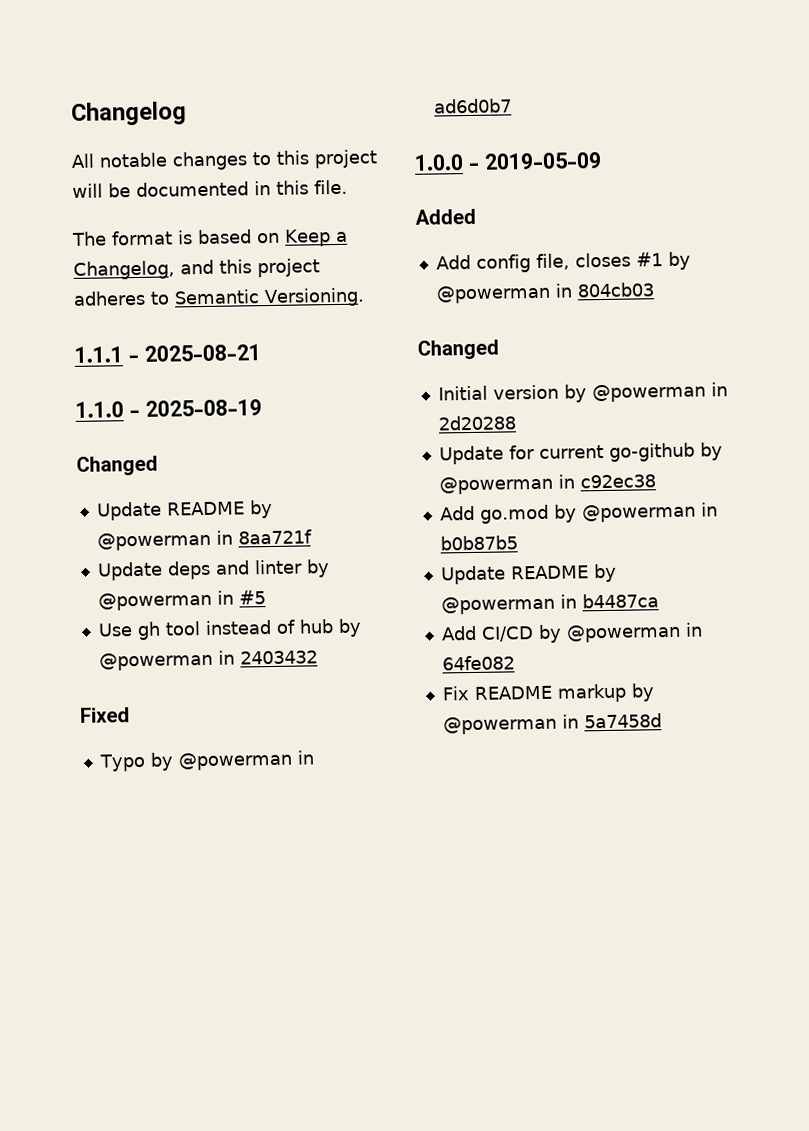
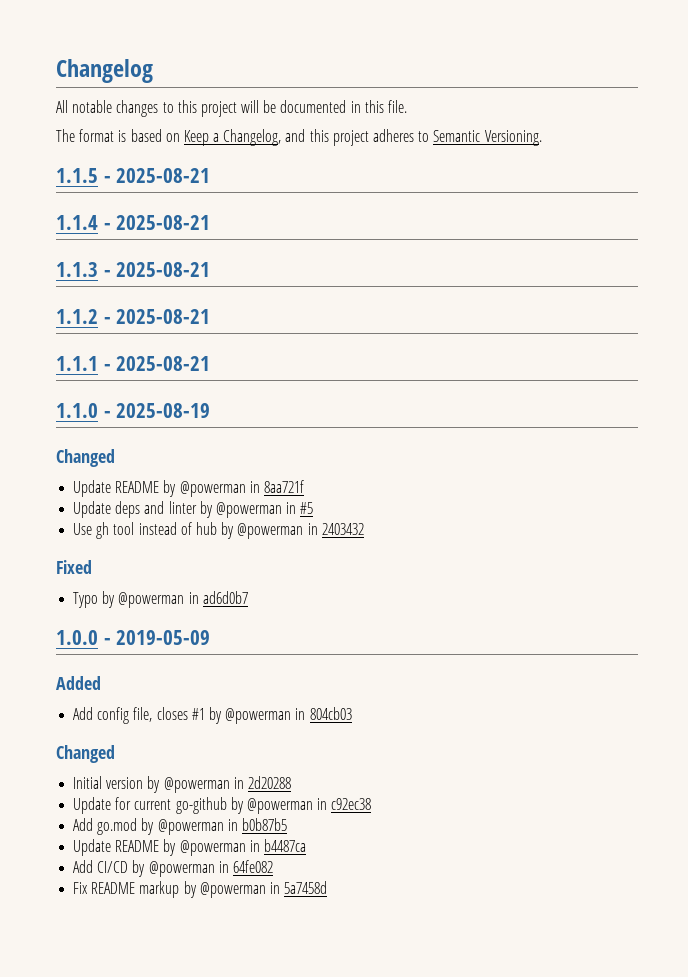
(365, 297) none -> [56,168,211,183] [56,215,211,230] [56,262,211,277] [56,309,211,324] // 1.1.5 - 2025-08-21 // 1.1.4 - 2025-08-21 // 1.1.3 - 2025-08-21 // 1.1.2 - 2025-08-21

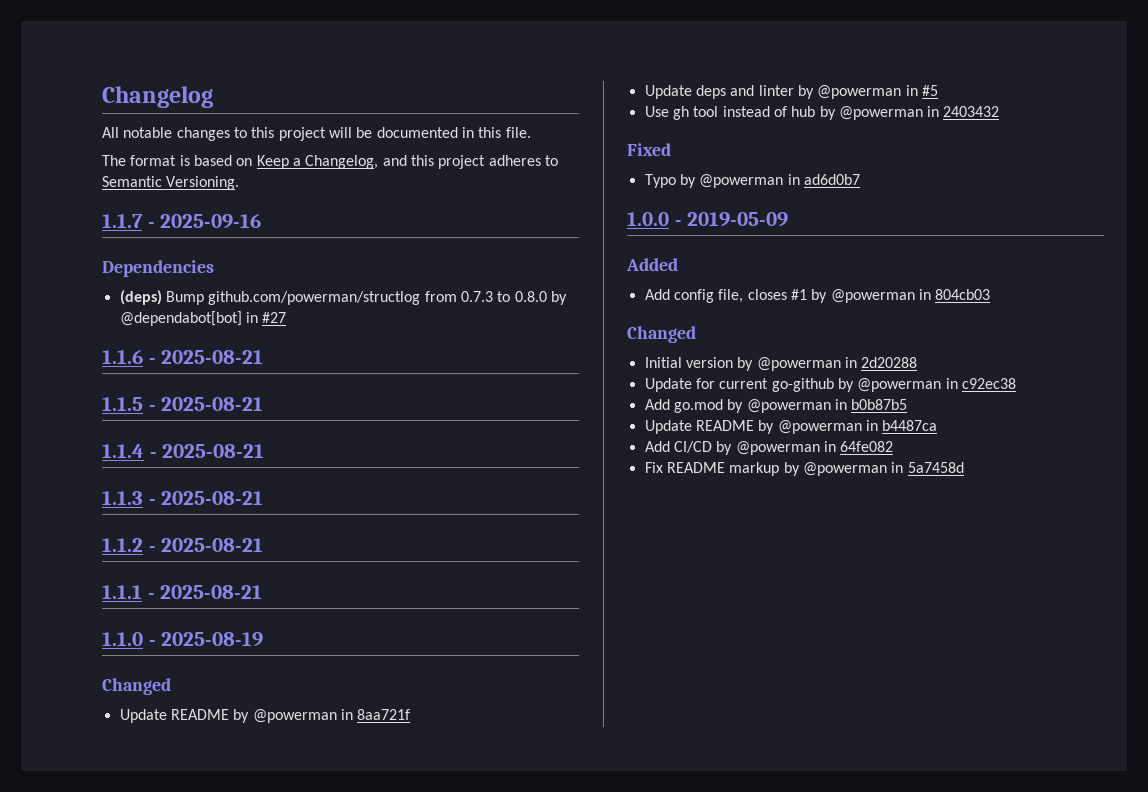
(542, 138) none -> [102,214,262,229] [102,260,214,277] [119,290,567,305] [119,311,287,326] [102,350,264,364] // 1.1.7 - 2025-09-16 // Dependencies // (deps) Bump github.com/powerman/structlog from 0.7.3 to 0.8.0 by @dependabot[bot] in #27 // 1.1.6 - 2025-08-21

